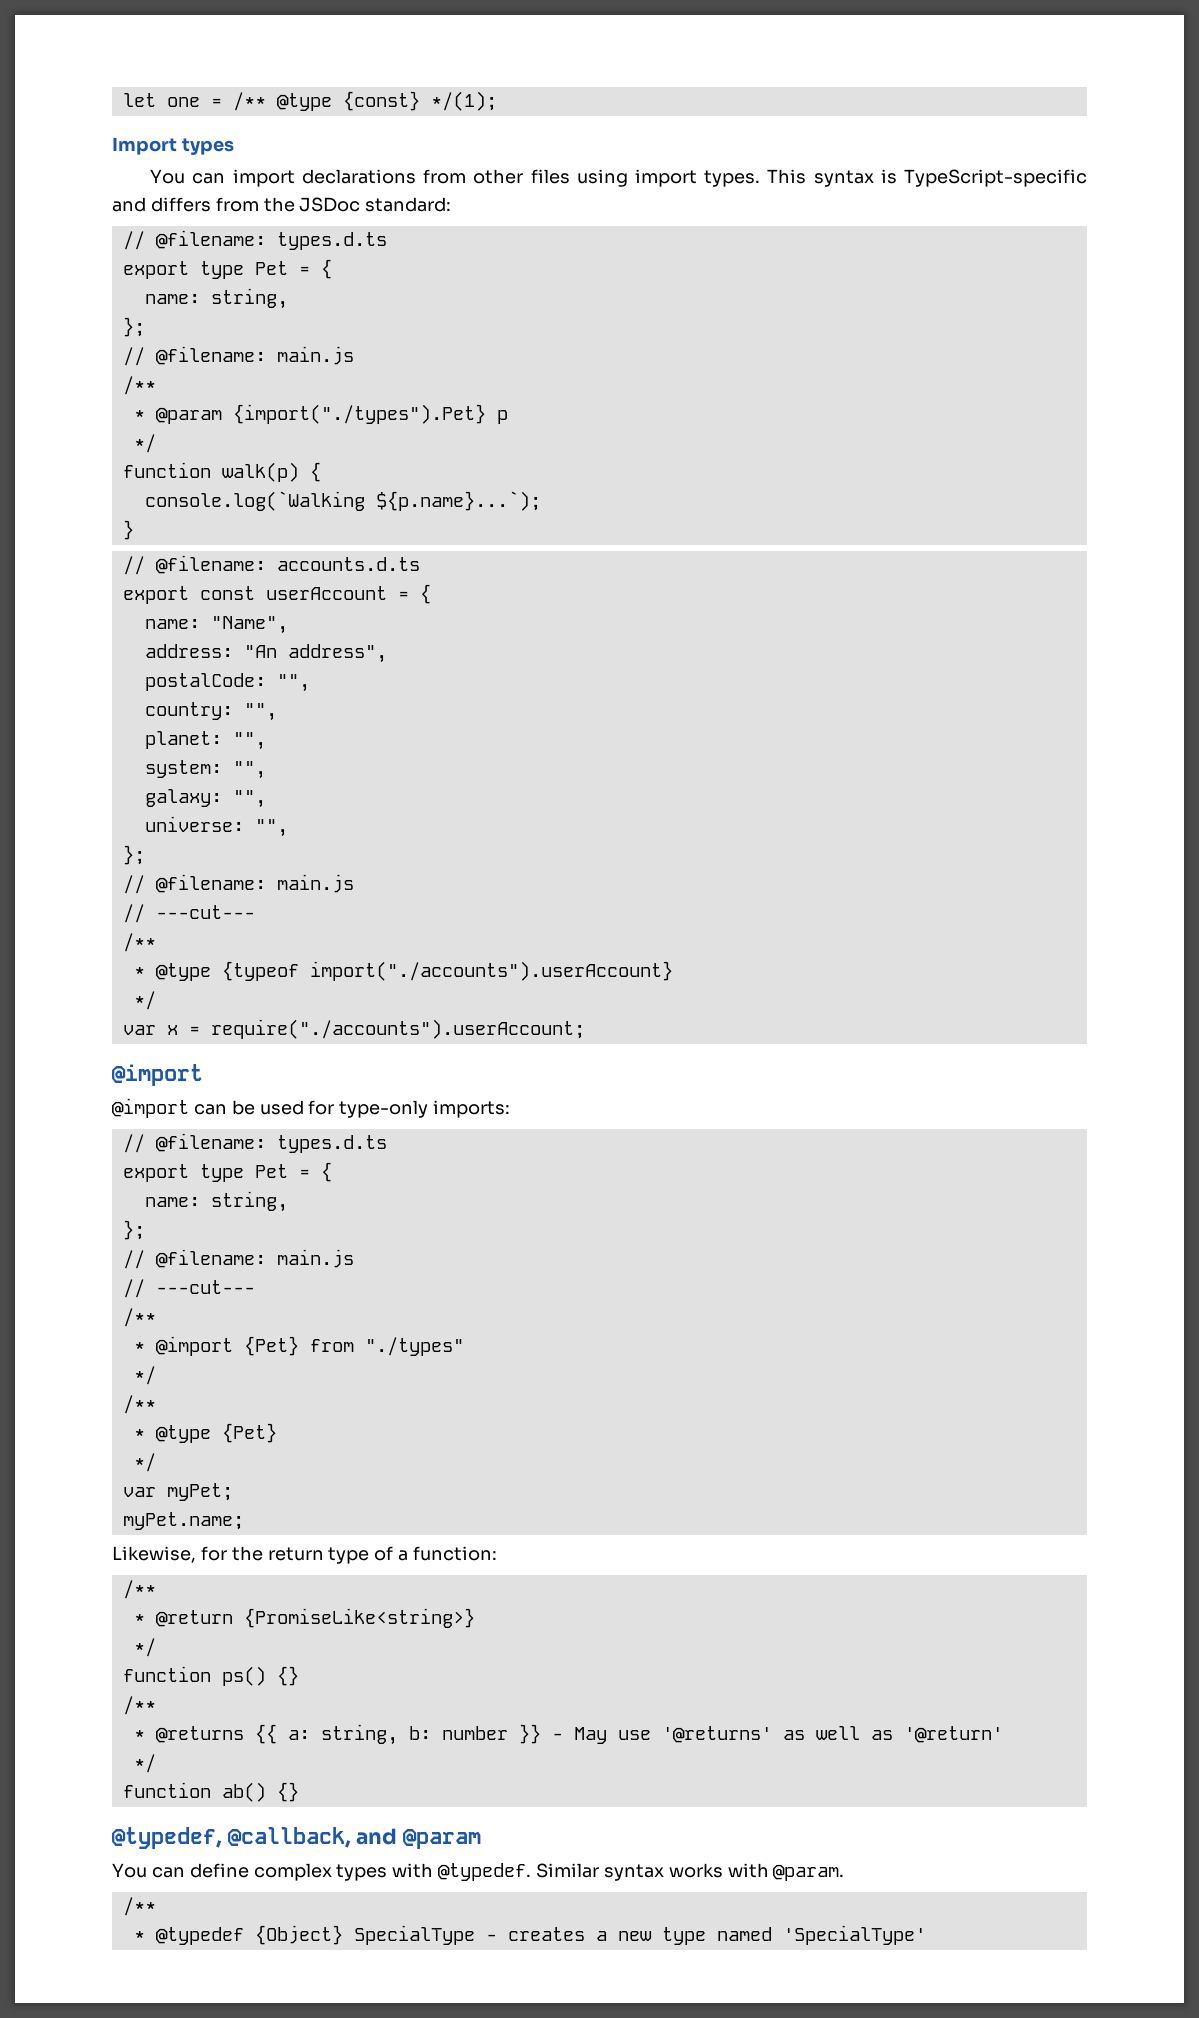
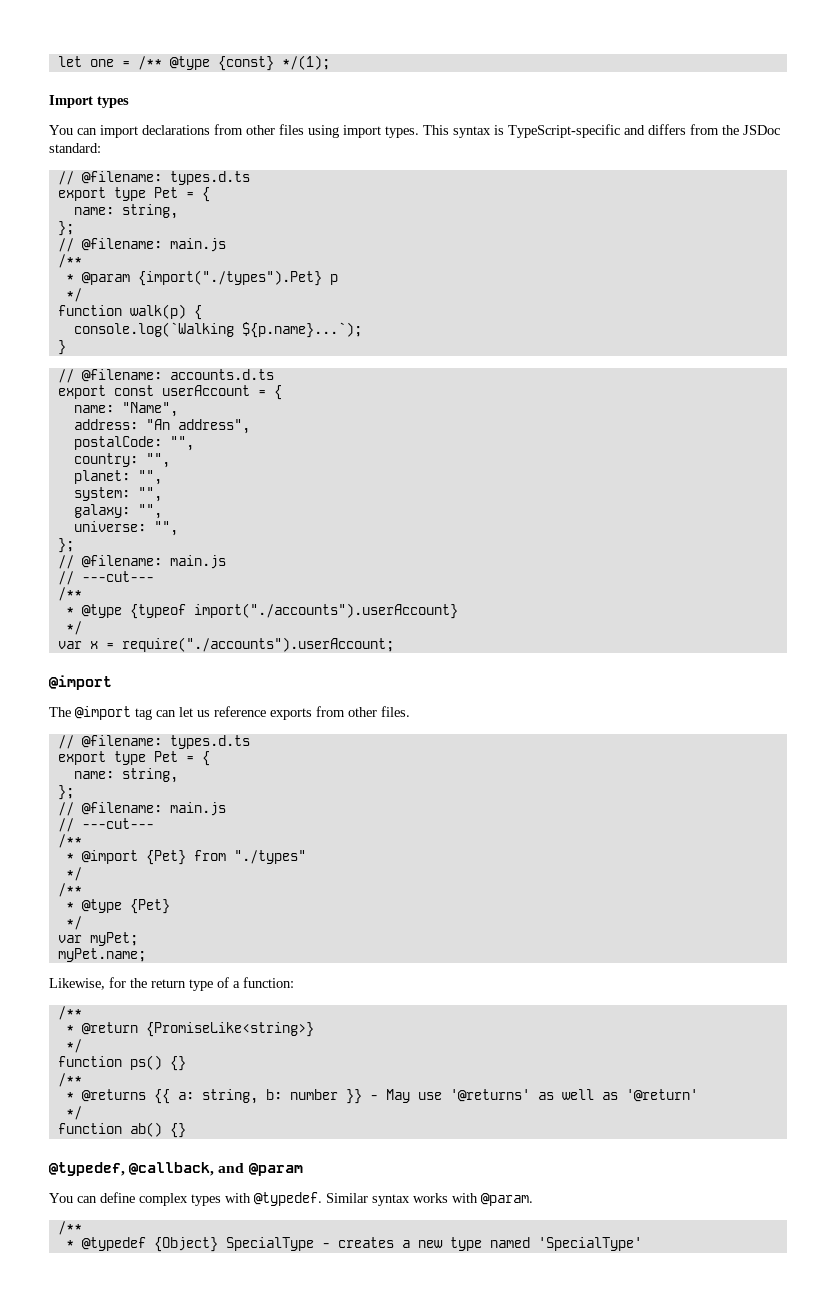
[112,1098,511,1118] @import can be used for type-only imports: -> [49,706,410,720] The @import tag can let us reference exports from other files.

